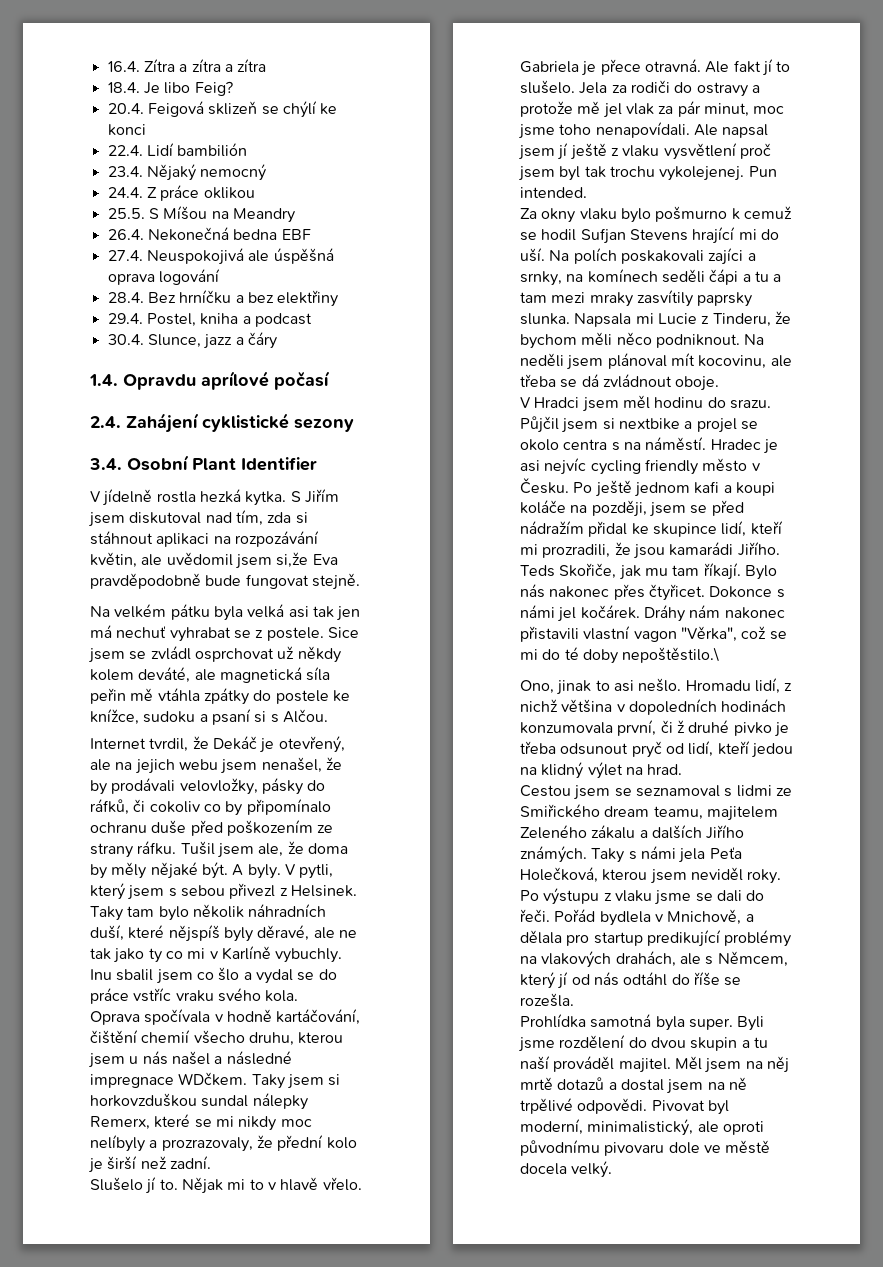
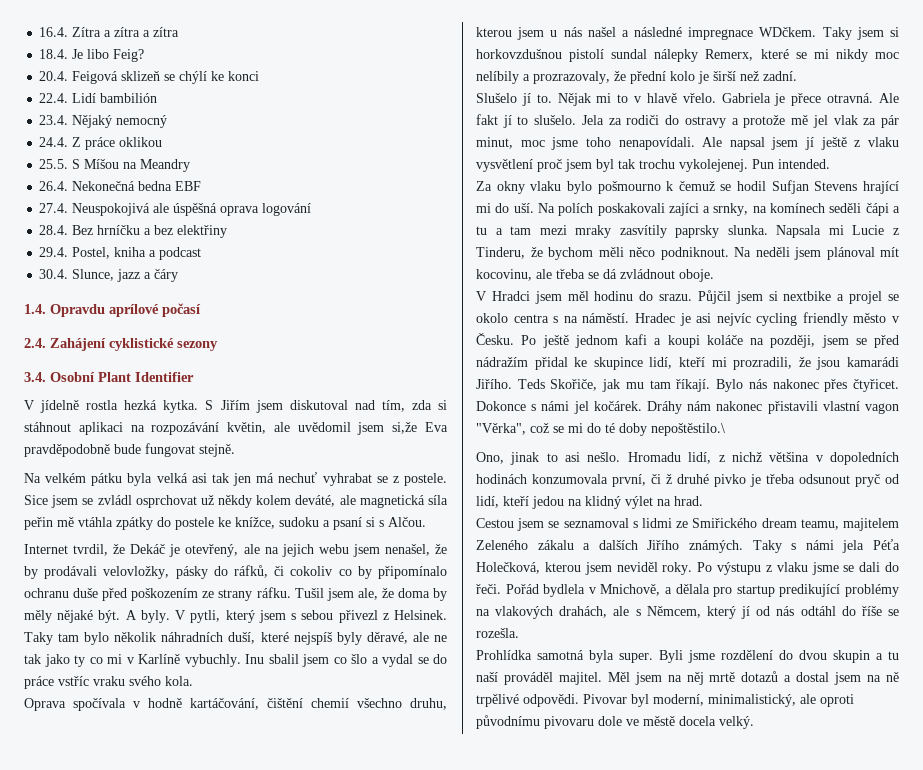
[168,925,220,942] nějspíš -> [293,632,333,645] nejspíš
[193,1030,245,1044] všecho -> [357,698,402,708] všechno
[90,1093,197,1107] horkovzduškou -> [476,49,605,62] horkovzdušnou pistolí
[90,1135,145,1152] nelíbyly -> [476,71,519,84] nelíbily
[655,206,792,222] pošmurno k cemuž -> [597,181,715,194] pošmourno k čemuž
[709,847,742,859] Peťa -> [873,539,901,550] Péťa
[651,1100,705,1111] Pivovat -> [583,694,627,704] Pivovar

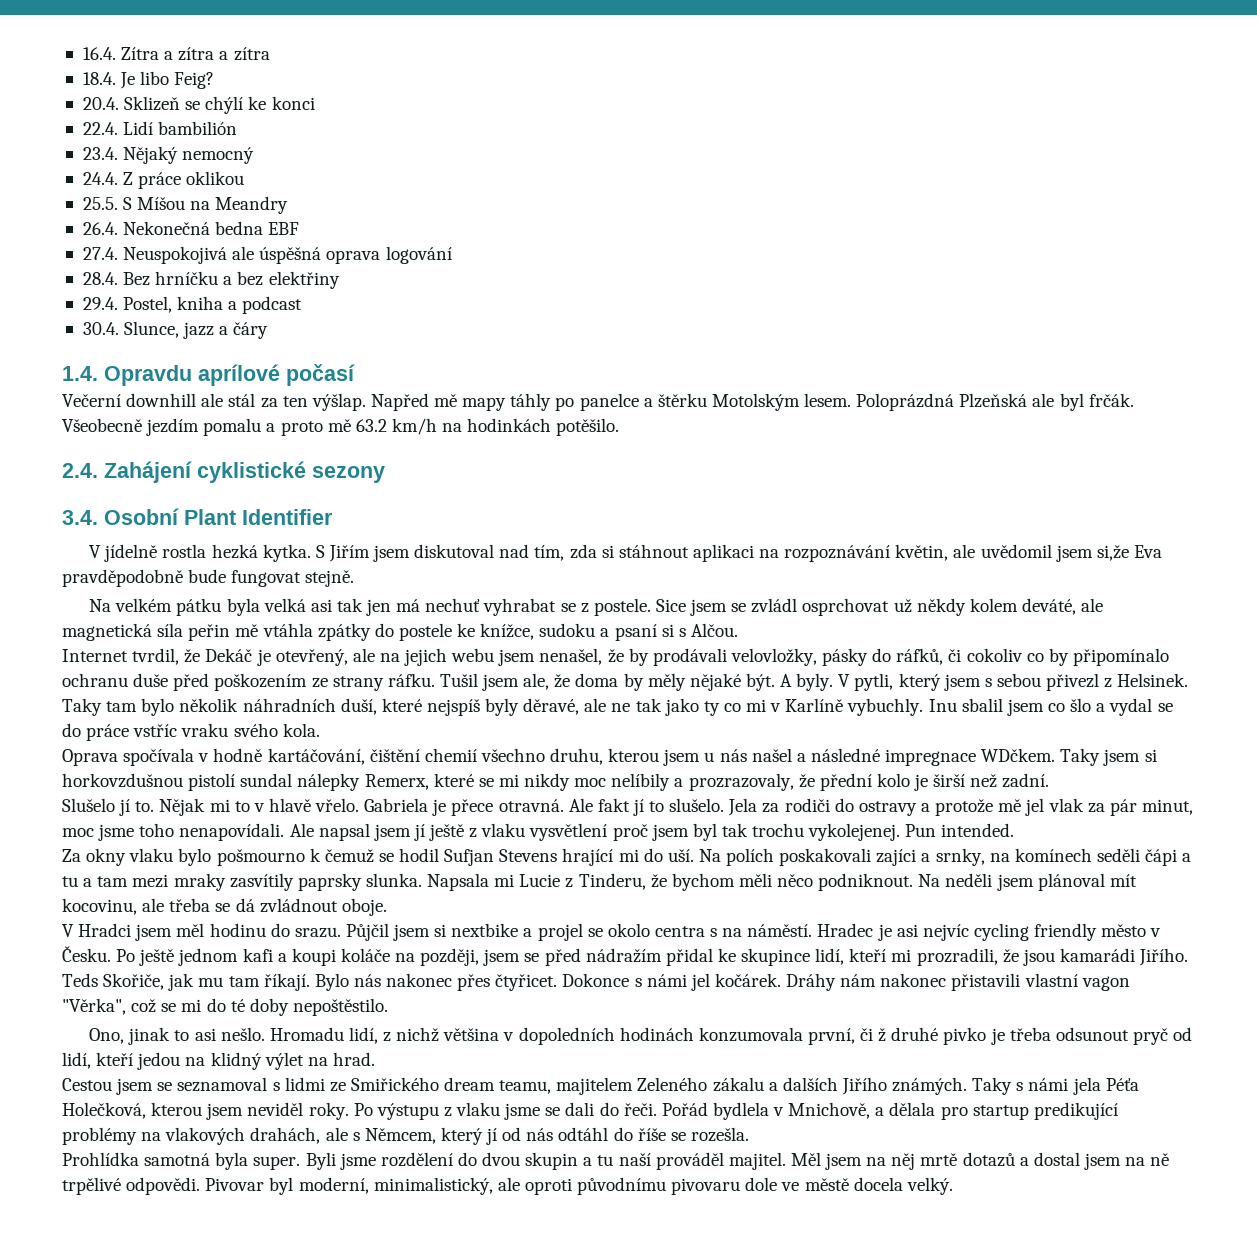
[72,71,161,84] Feigová sklizeň -> [124,96,181,111] Sklizeň
(201, 310) none -> [62,393,1134,411] [62,418,620,436] // Večerní downhill ale stál za ten výšlap. Napřed mě mapy táhly po panelce a štěrku Motolským lesem. Poloprázdná Plzeňská ale byl frčák. Všeobecně jezdím pomalu a proto mě 63.2 km/h na hodinkách potěšilo.
[151,422,220,435] rozpozávání -> [784,545,891,562] rozpoznávání
[651,423,725,436] nepoštěstilo.\ -> [292,998,388,1016] nepoštěstilo.

